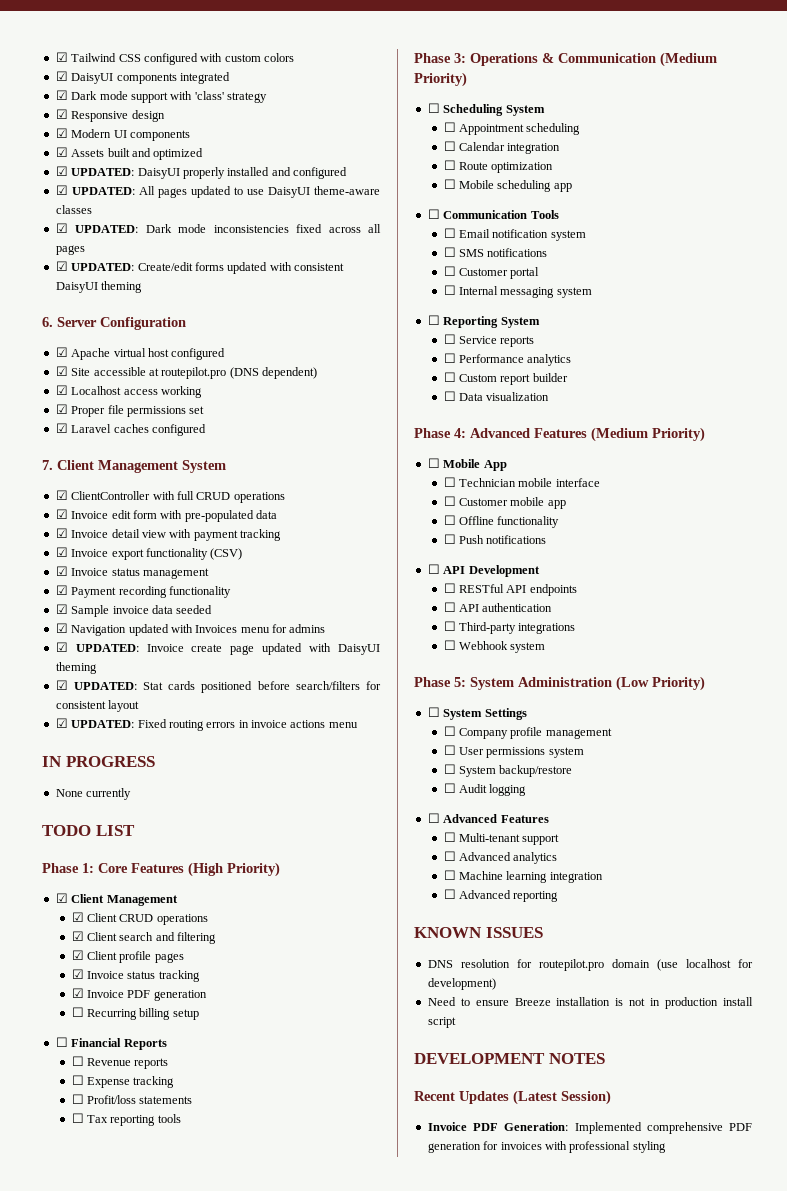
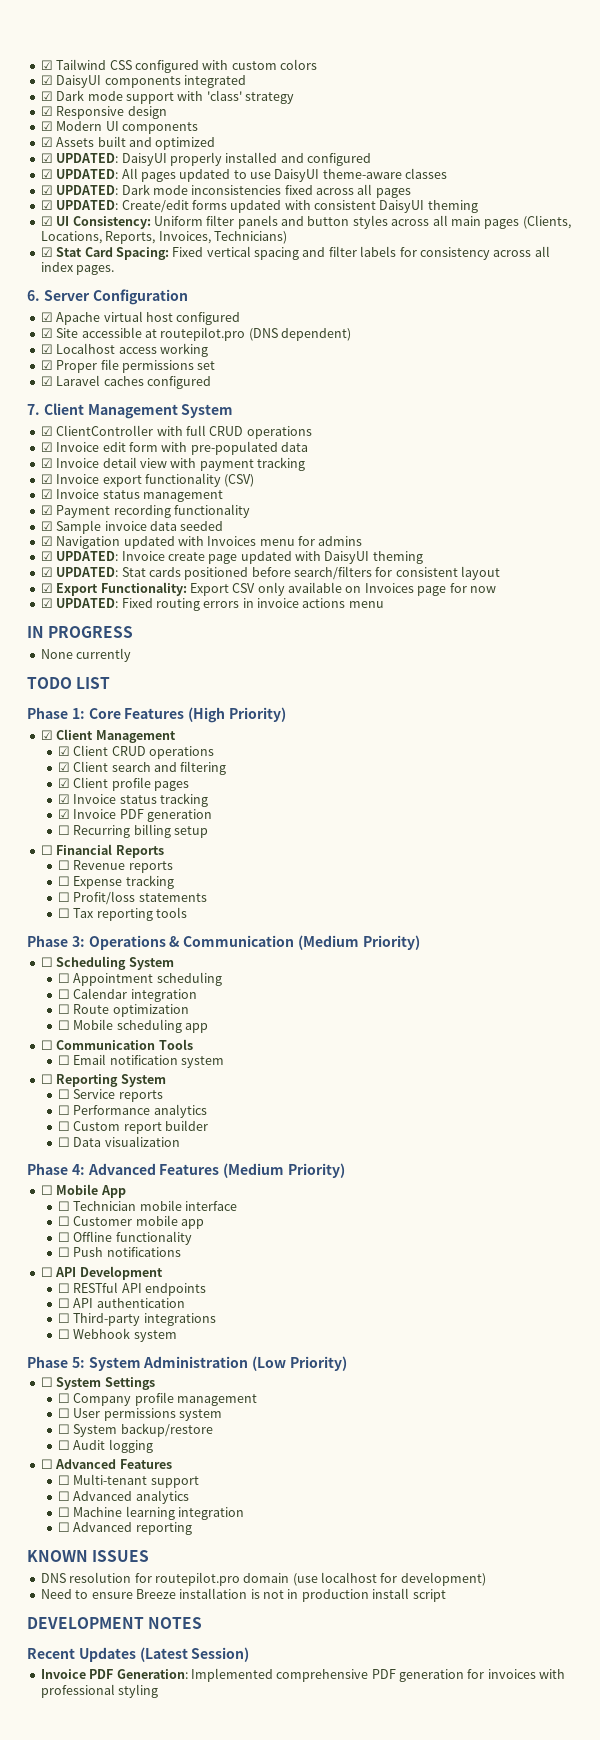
(143, 287) none -> [40,215,571,229] [40,231,287,244] [40,246,550,260] [40,262,115,275] // ☑ UI Consistency: Uniform filter panels and button styles across all main pages (Clients, Locations, Reports, Invoices, Technicians) // ☑ Stat Card Spacing: Fixed vertical spacing and filter labels for consistency across all index pages.
(140, 706) none -> [40,582,496,596] // ☑ Export Functionality: Export CSV only available on Invoices page for now
[443,247,548,257] [443,266,540,279] [443,285,592,298] // ☐ SMS notifications // ☐ Customer portal // ☐ Internal messaging system -> (225, 1062) none

